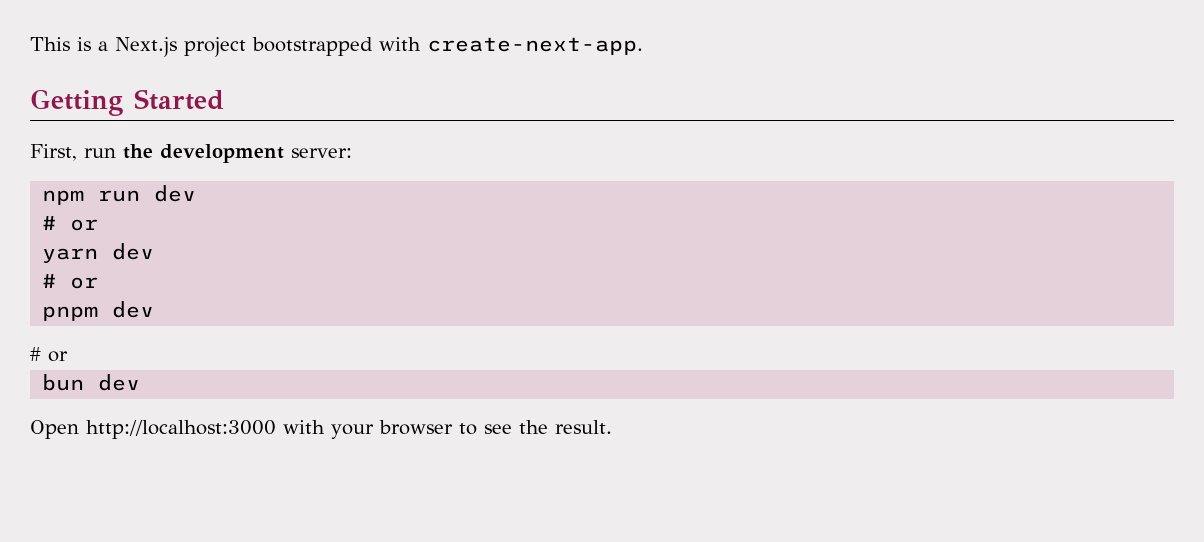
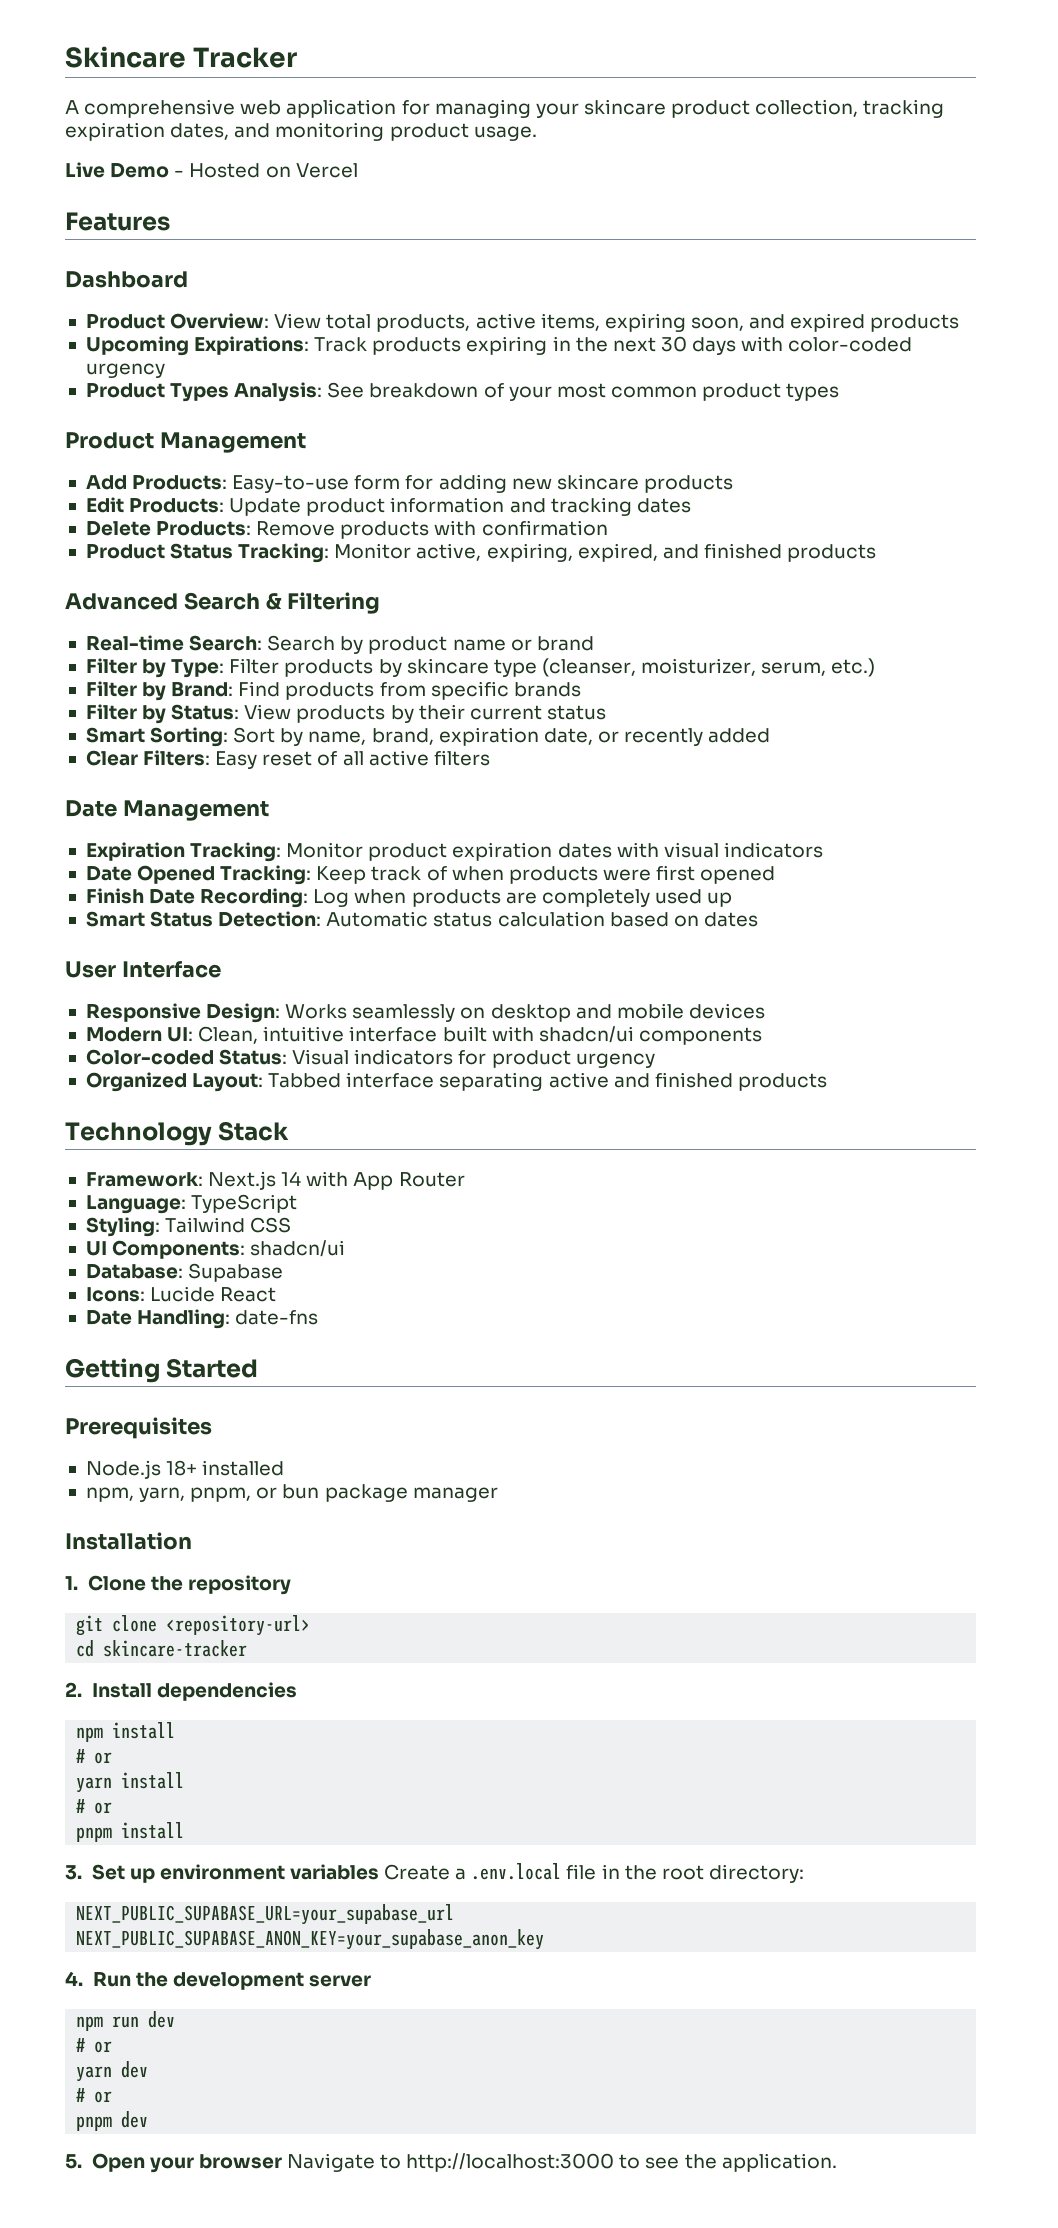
[30,37,643,57] [30,89,224,116] [30,144,116,161] This is a Next.js project bootstrapped with create-next-app. // Getting Started // First, run -> [65,46,298,68] [65,99,945,118] [65,122,537,141] [65,162,358,178] [65,212,170,231] [65,271,188,288] [85,313,960,332] [85,336,913,356] [85,363,165,378] [85,382,840,402] [65,432,306,453] [85,474,733,493] [85,497,691,516] [85,520,608,539] [85,543,877,563] [65,592,381,614] [85,635,594,654] [85,658,876,678] [85,681,581,701] [85,704,606,724] [85,727,771,747] [85,750,490,769] [65,800,269,821] [85,842,823,862] [85,865,776,885] [85,888,733,908] [85,911,758,927] [65,961,221,978] [85,1003,765,1023] [85,1026,762,1045] [85,1049,655,1068] [85,1072,827,1092] [65,1121,290,1146] [85,1171,465,1190] [85,1194,298,1214] [85,1217,292,1237] [85,1240,346,1259] [85,1263,284,1282] [85,1286,277,1302] [85,1309,319,1329] [65,1358,259,1383] [65,1417,212,1439] [85,1460,285,1479] [85,1484,498,1502] [65,1532,192,1550] [65,1575,291,1595] [76,1615,311,1636] [76,1640,248,1657] [65,1682,297,1701] [76,1722,176,1742] [76,1749,113,1764] [76,1772,185,1793] [76,1799,113,1814] [76,1822,185,1842] [65,1863,804,1883] [76,1904,455,1925] [76,1929,545,1950] [65,1971,131,1987] Skincare Tracker // A comprehensive web application for managing your skincare product collection, tracking expiration dates, and monitoring product usage. // Live Demo - Hosted on Vercel // Features // Dashboard // Product Overview: View total products, active items, expiring soon, and expired products // Upcoming Expirations: Track products expiring in the next 30 days with color-coded urgency // Product Types Analysis: See breakdown of your most common product types // Product Management // Add Products: Easy-to-use form for adding new skincare products // Edit Products: Update product information and tracking dates // Delete Products: Remove products with confirmation // Product Status Tracking: Monitor active, expiring, expired, and finished products // Advanced Search & Filtering // Real-time Search: Search by product name or brand // Filter by Type: Filter products by skincare type (cleanser, moisturizer, serum, etc.) // Filter by Brand: Find products from specific brands // Filter by Status: View products by their current status // Smart Sorting: Sort by name, brand, expiration date, or recently added // Clear Filters: Easy reset of all active filters // Date Management // Expiration Tracking: Monitor product expiration dates with visual indicators // Date Opened Tracking: Keep track of when products were first opened // Finish Date Recording: Log when products are completely used up // Smart Status Detection: Automatic status calculation based on dates // User Interface // Responsive Design: Works seamlessly on desktop and mobile devices // Modern UI: Clean, intuitive interface built with shadcn/ui components // Color-coded Status: Visual indicators for product urgency // Organized Layout: Tabbed interface separating active and finished products // Technology Stack // Framework: Next.js 14 with App Router // Language: TypeScript // Styling: Tailwind CSS // UI Components: shadcn/ui // Database: Supabase // Icons: Lucide React // Date Handling: date-fns // Getting Started // Prerequisites // Node.js 18+ installed // npm, yarn, pnpm, or bun package manager // Installation // 1. Clone the repository // git clone <repository-url> // cd skincare-tracker // 2. Install dependencies // npm install // # or // yarn install // # or // pnpm install // 3. Set up environment variables Create a .env.local file in the root directory: // NEXT_PUBLIC_SUPABASE_URL=your_supabase_url // NEXT_PUBLIC_SUPABASE_ANON_KEY=your_supabase_anon_key // 4. Run
[291,148,352,158] server: -> [308,1975,371,1987] server
[30,347,68,362] [42,374,141,391] [30,420,453,439] # or // bun dev // Open http://localhost:3000 with your browser -> [65,2153,615,2173] 5. Open your browser Navigate to http://localhost:3000
[555,420,612,434] result. -> [721,2153,837,2172] application.

